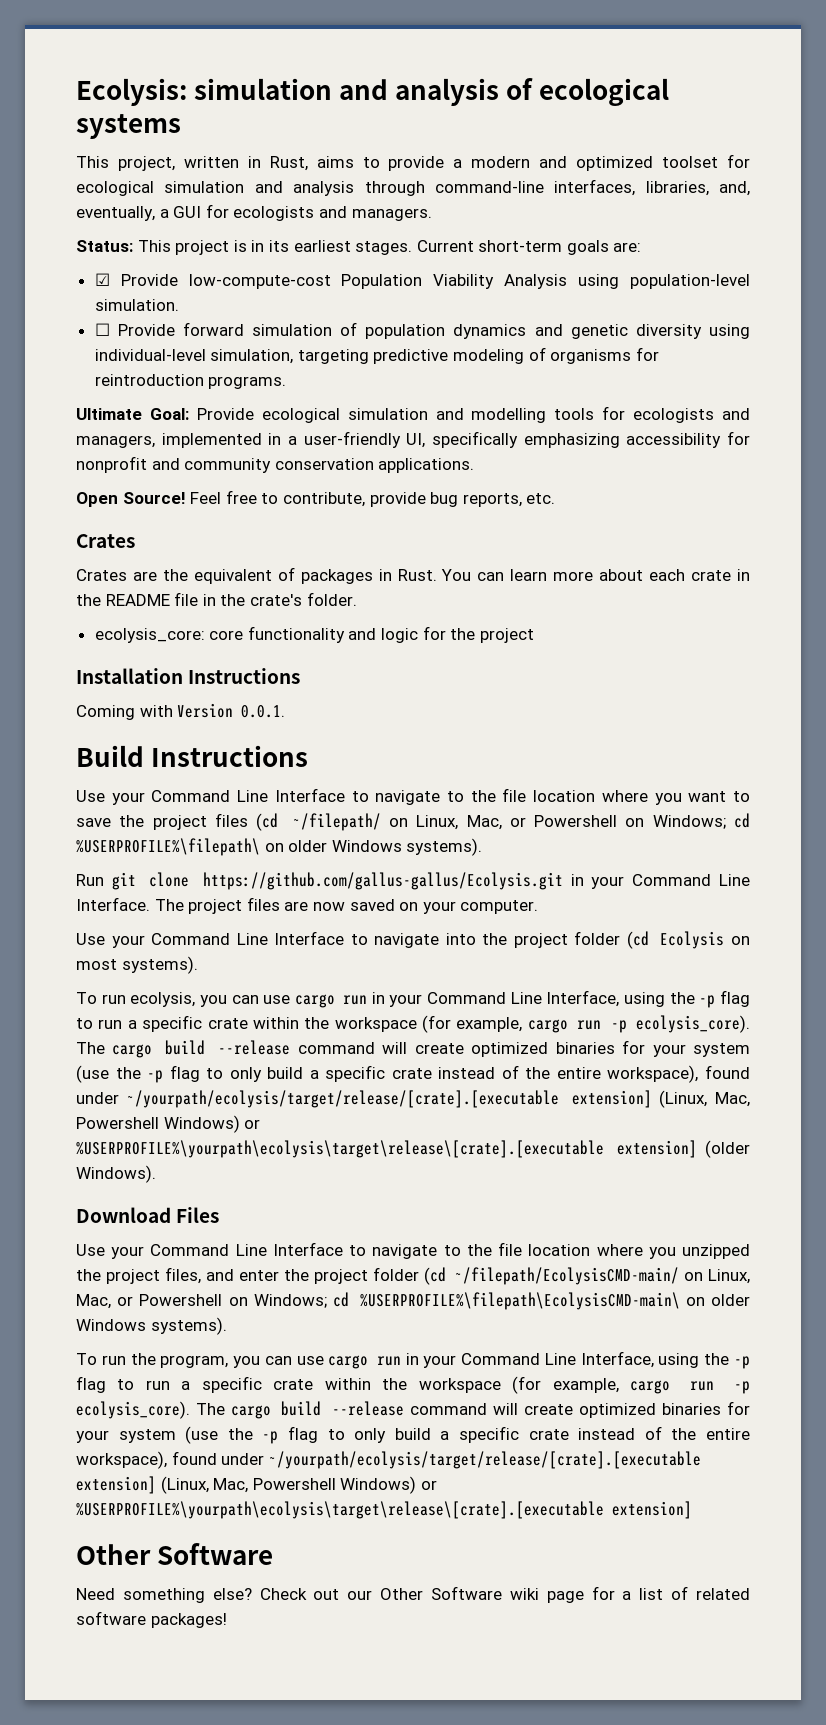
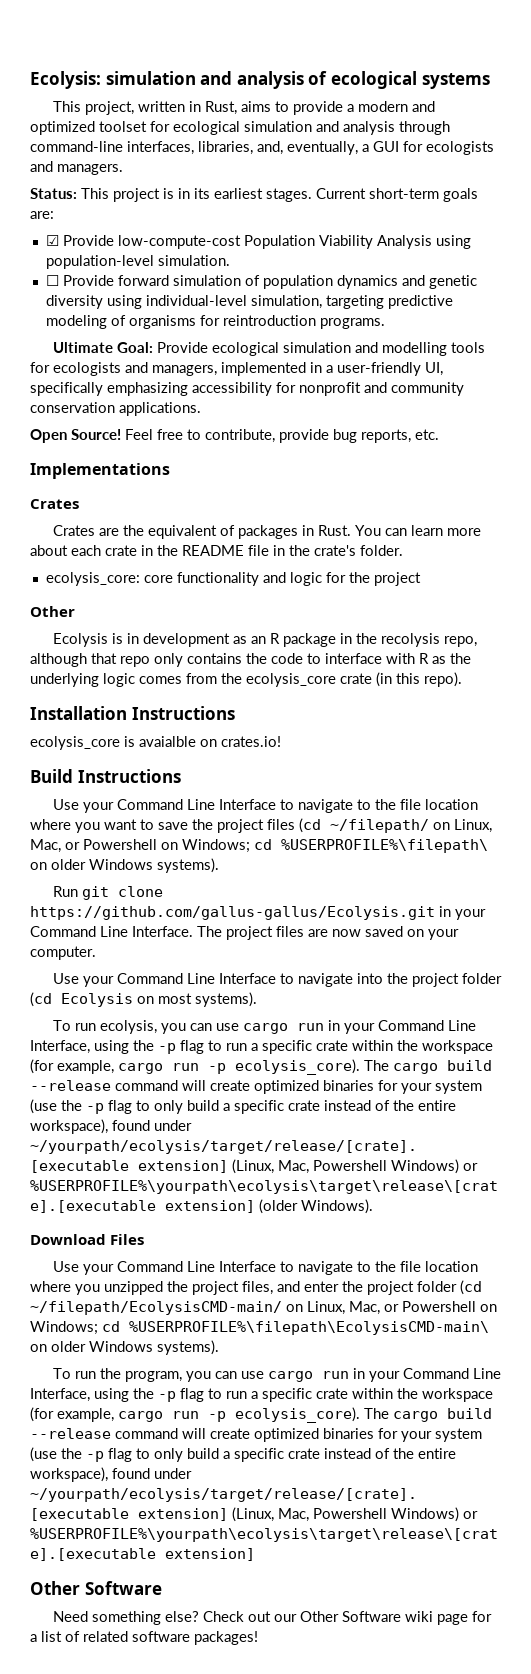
(556, 498) none -> [30,463,170,479] // Implementations
[76,668,301,684] [76,703,286,720] Installation Instructions // Coming with Version 0.0.1. -> [30,606,75,617] [52,633,477,647] [30,653,471,667] [30,672,462,687] [30,706,235,720] [30,736,281,750] Other // Ecolysis is in development as an R package in the recolysis repo, although that repo only contains the code to interface with R as the underlying logic comes from the ecolysis_core crate (in this repo). // Installation Instructions // ecolysis_core is avaialble on crates.io!

